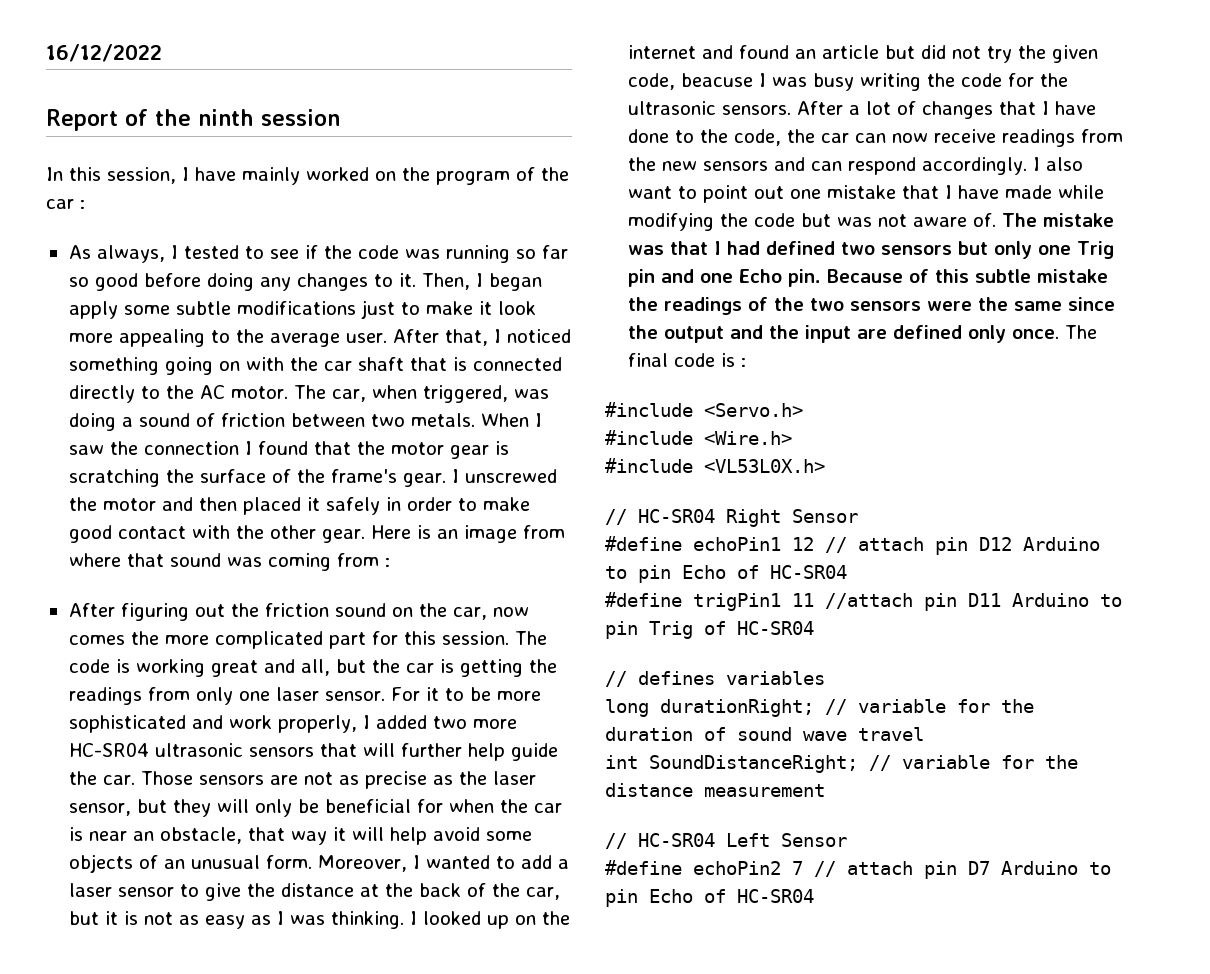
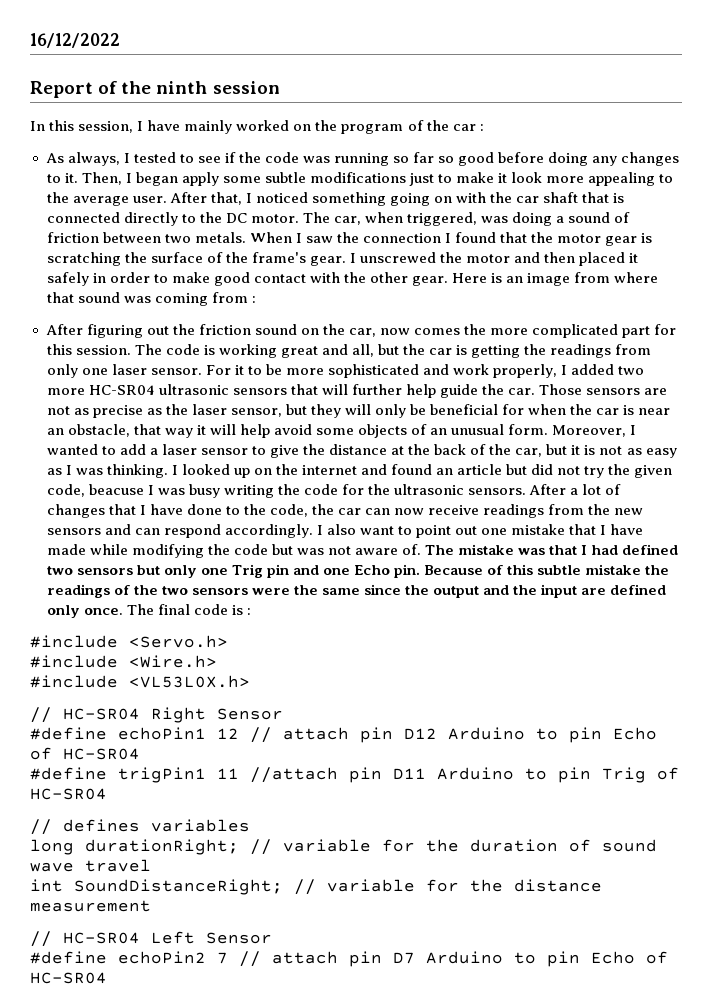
[199,385,225,399] AC -> [225,213,247,223] DC

